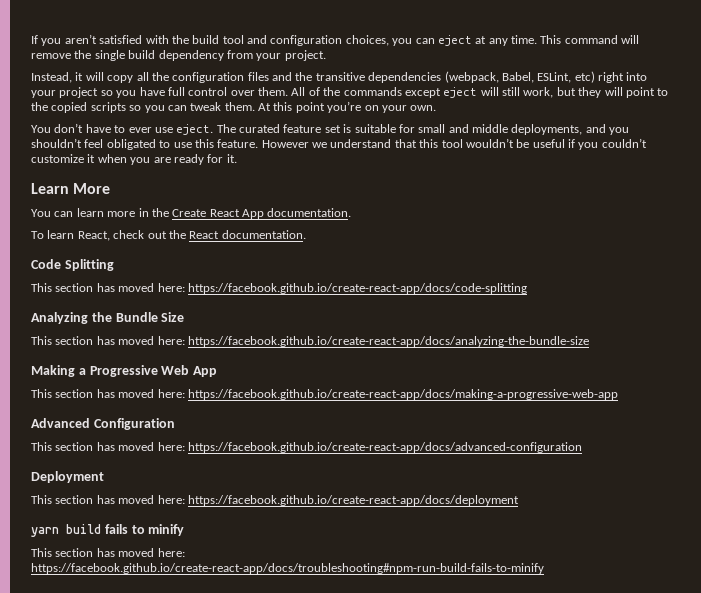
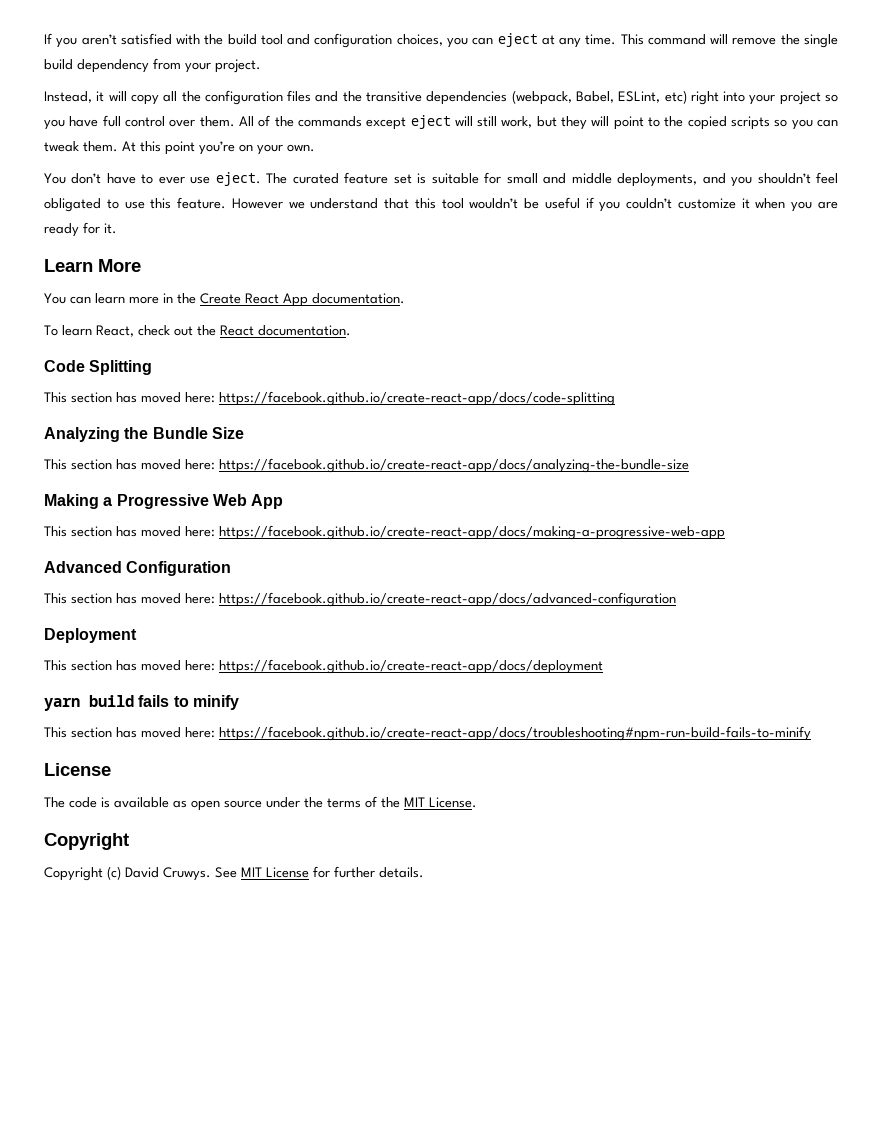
(544, 568) none -> [44,763,111,776] [44,796,477,811] [44,833,129,850] [44,866,424,881] // License // The code is available as open source under the terms of the MIT License. // Copyright // Copyright (c) David Cruwys. See MIT License for further details.

